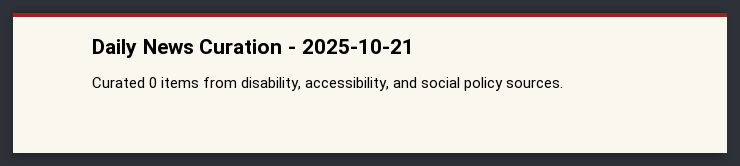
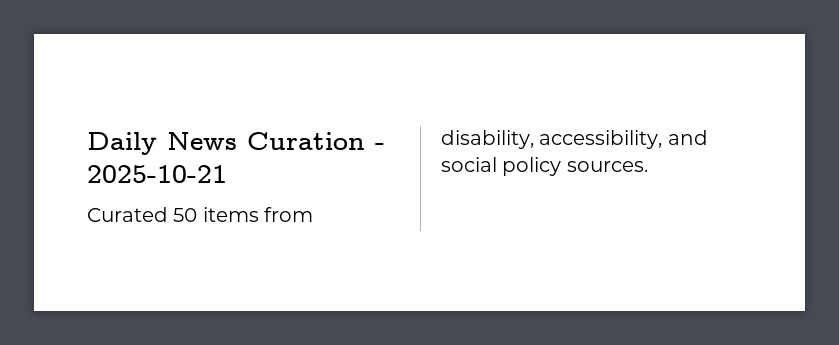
[149,77,158,88] 0 -> [173,208,198,222] 50

